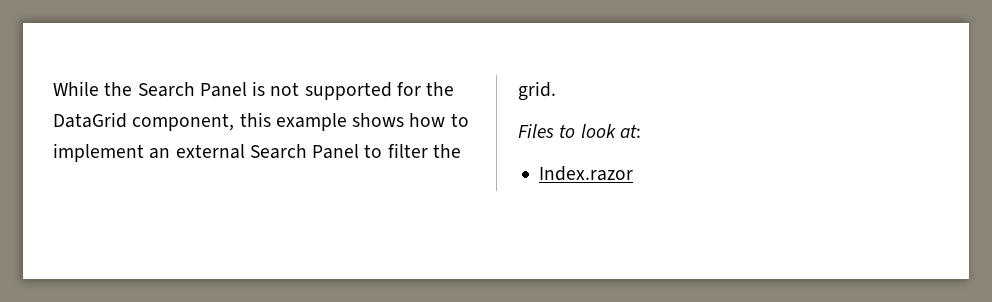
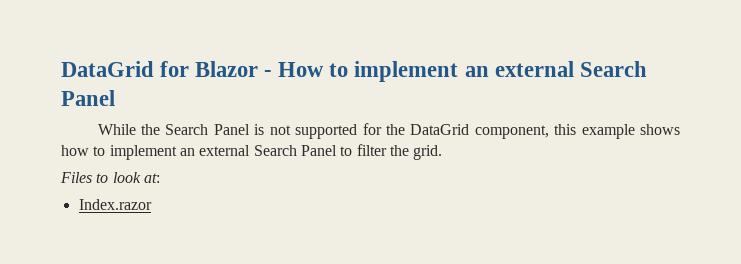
(53, 88) none -> [61,61,647,82] [61,90,115,106] DataGrid for Blazor - How to implement an external Search Panel //

